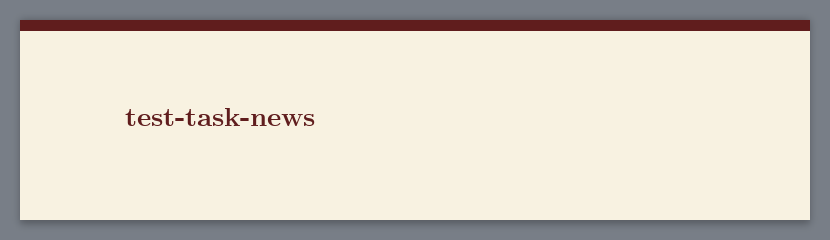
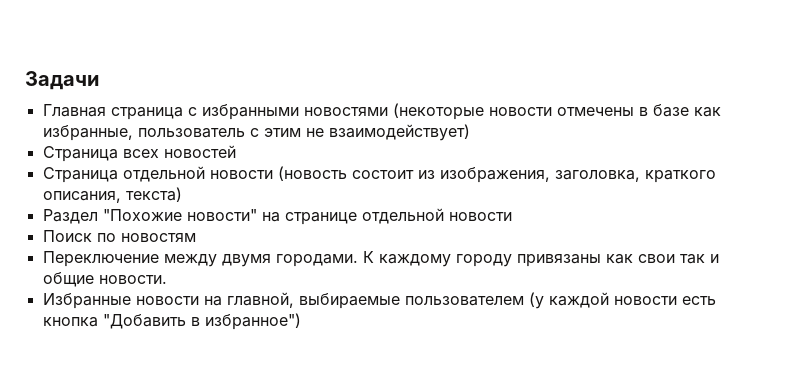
[125,108,315,126] test-task-news -> [25,71,99,90] [42,103,721,120] [42,124,470,141] [42,145,236,162] [42,166,716,183] [42,187,182,203] [42,208,512,225] [42,230,196,242] [42,251,719,267] [42,272,167,287] [42,292,716,309] [42,313,301,330] Задачи // Главная страница с избранными новостями (некоторые новости отмечены в базе как избранные, пользователь с этим не взаимодействует) // Страница всех новостей // Страница отдельной новости (новость состоит из изображения, заголовка, краткого описания, текста) // Раздел "Похожие новости" на странице отдельной новости // Поиск по новостям // Переключение между двумя городами. К каждому городу привязаны как свои так и общие новости. // Избранные новости на главной, выбираемые пользователем (у каждой новости есть кнопка "Добавить в избранное")

